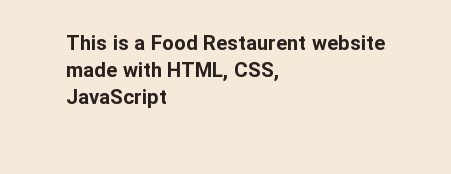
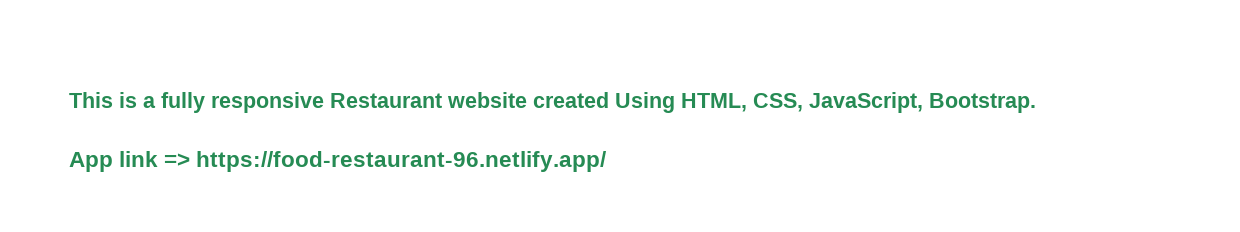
[150,35,385,50] [66,62,279,82] [66,89,167,108] Food Restaurent website made with HTML, CSS, JavaScript -> [161,92,1036,113] [69,151,608,172] fully responsive Restaurant website created Using HTML, CSS, JavaScript, Bootstrap. // App link => https://food-restaurant-96.netlify.app/

